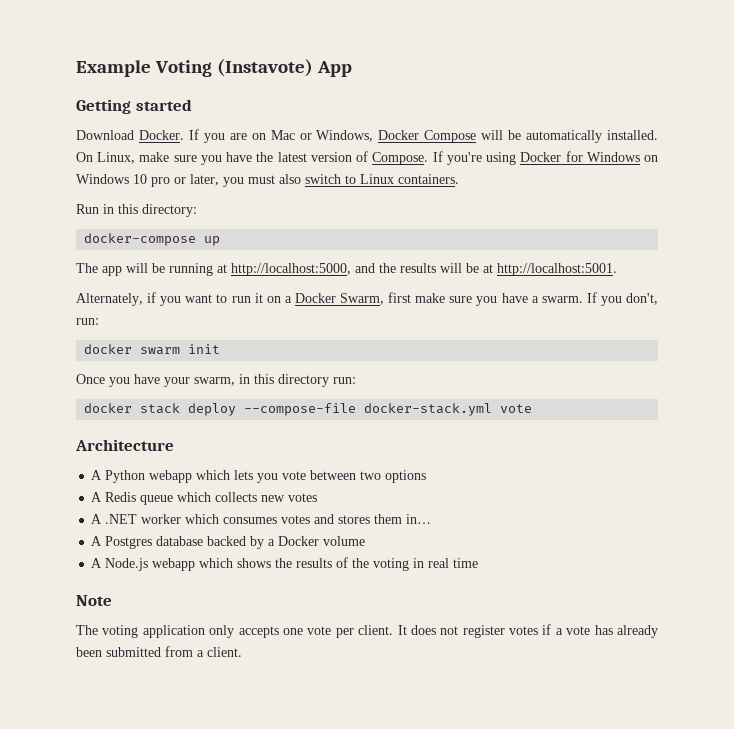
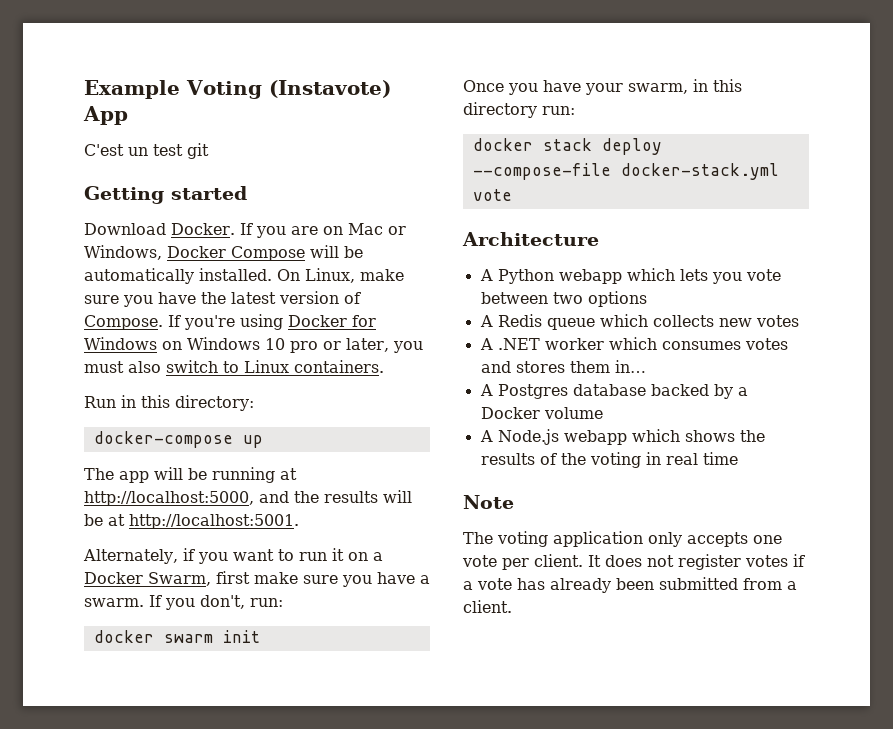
(353, 69) none -> [84,143,209,159] // C'est un test git

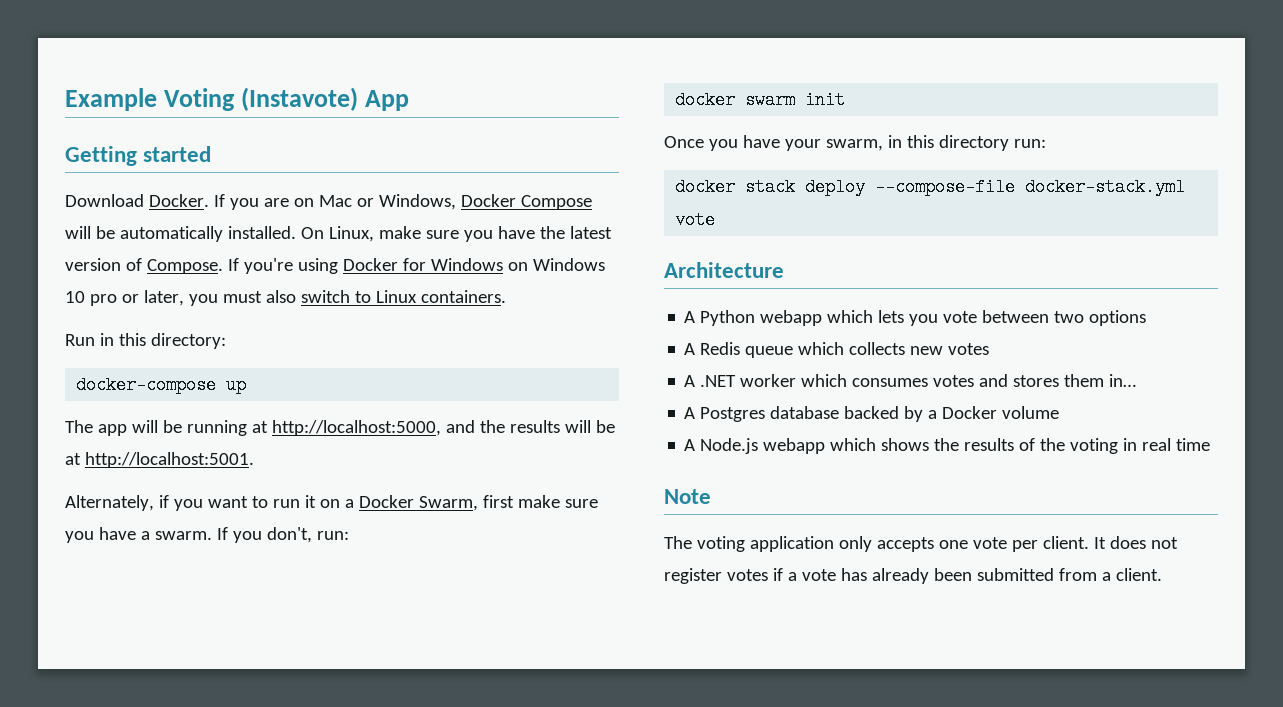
[84,143,209,159] // C'est un test git -> (410, 100) none

